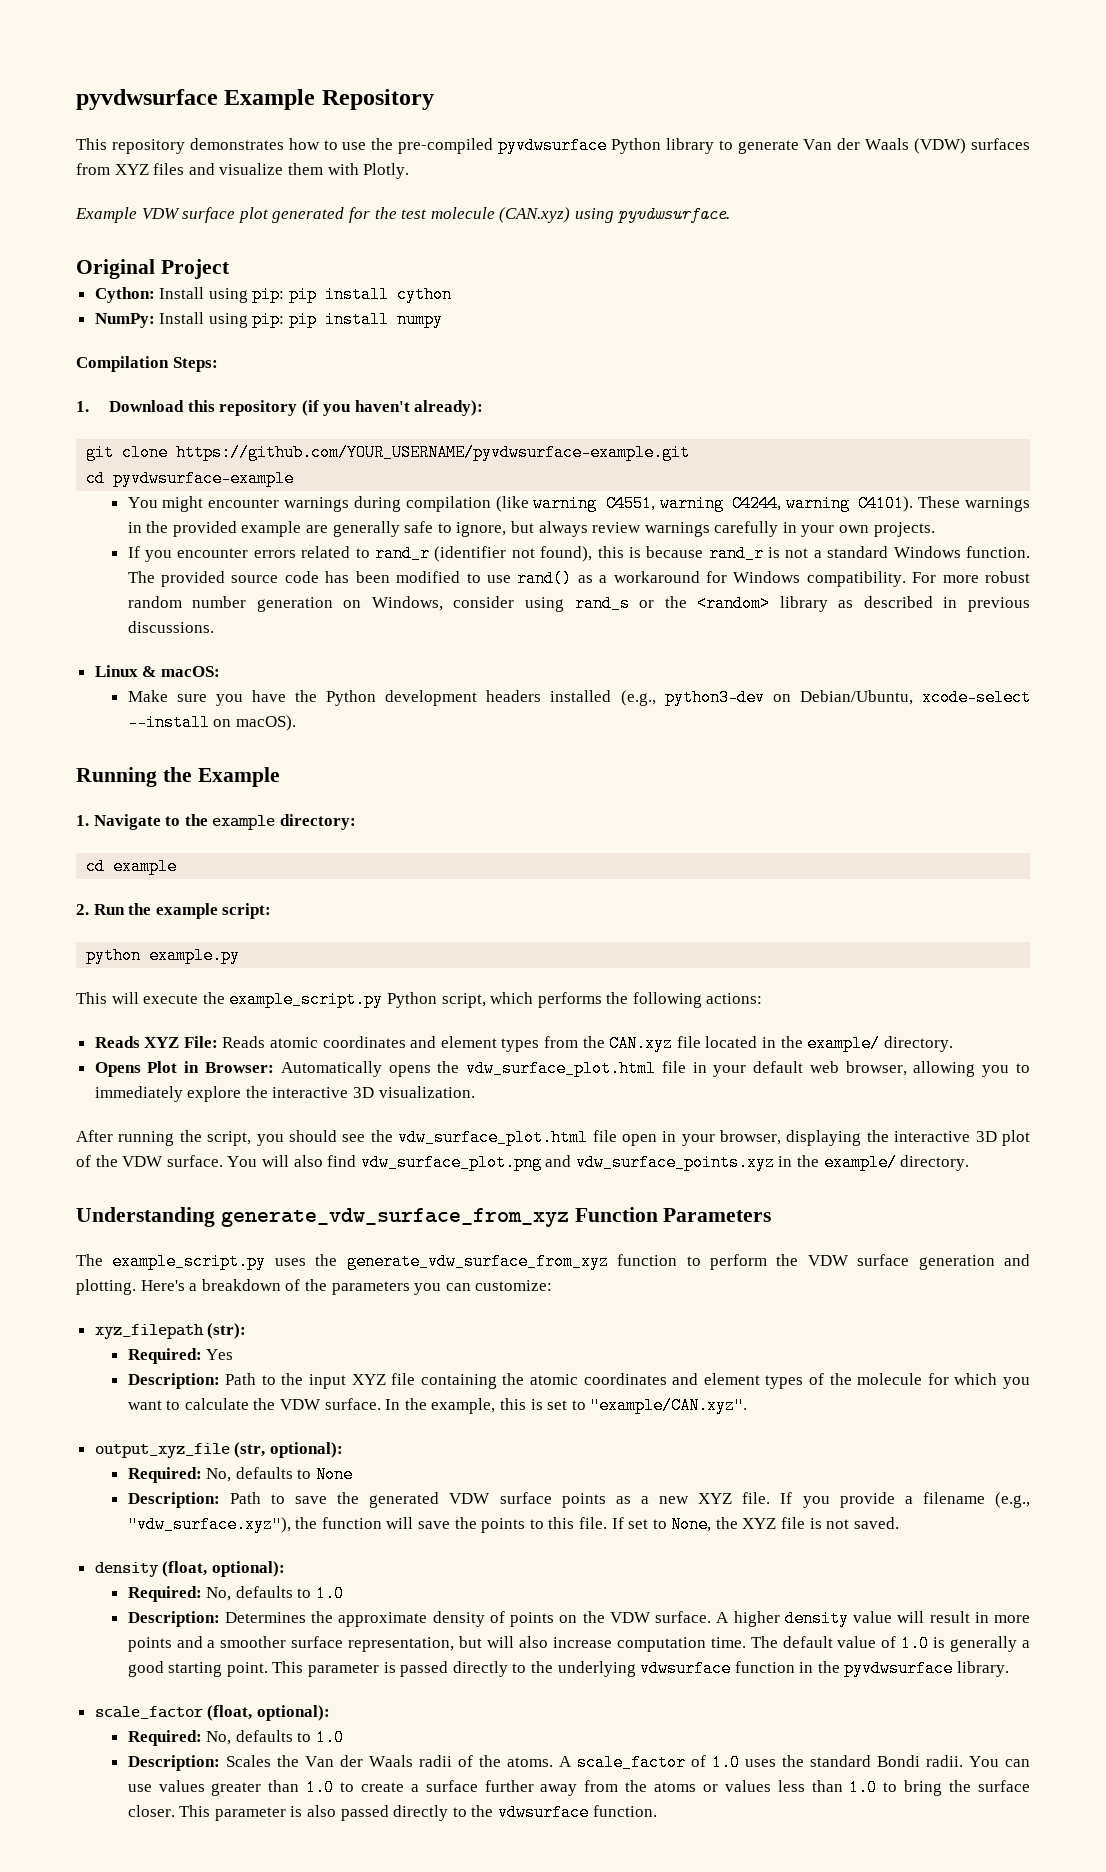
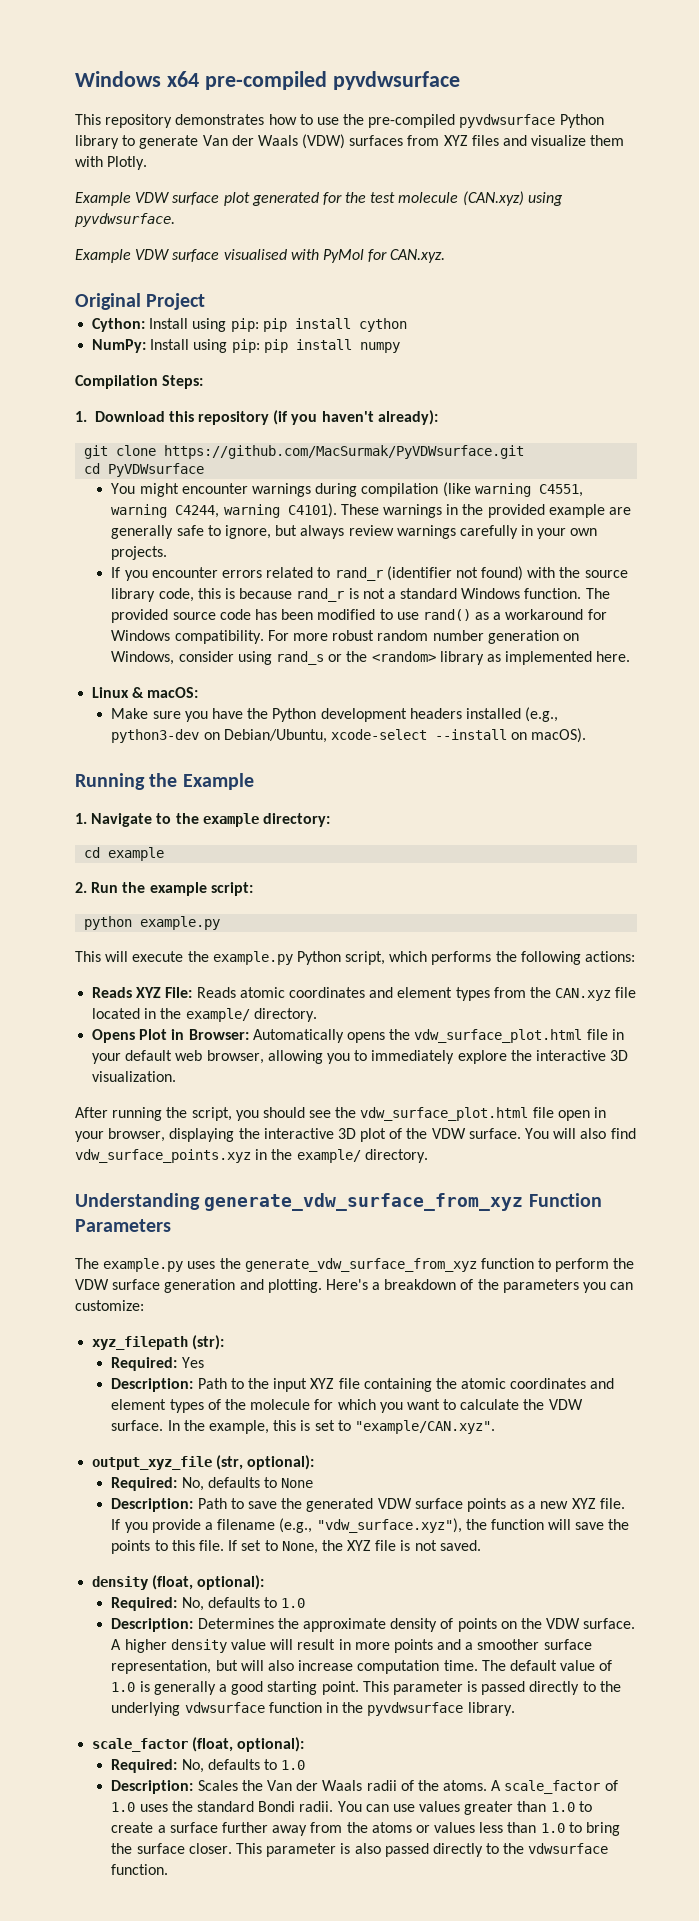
[76,89,434,110] pyvdwsurface Example Repository -> [75,71,460,90] Windows x64 pre-compiled pyvdwsurface
(731, 215) none -> [75,249,446,263] // Example VDW surface visualised with PyMol for CAN.xyz.
[176,444,691,461] [86,470,295,487] https://github.com/YOUR_USERNAME/pyvdwsurface-example.git // cd pyvdwsurface-example -> [164,445,525,459] [84,463,205,477] https://github.com/MacSurmak/PyVDWsurface.git // cd PyVDWsurface
[540,546,593,562] found), -> [481,566,628,581] [111,588,194,602] found) with the source library code,
[863,596,1030,612] [127,621,214,633] described in previous discussions. -> [505,651,631,665] implemented here.
[229,991,384,1008] example_script.py -> [212,951,293,965] example.py
[360,1154,572,1171] vdw_surface_plot.png and -> (636, 1133) none
[112,1253,267,1270] example_script.py -> [103,1258,184,1272] example.py

